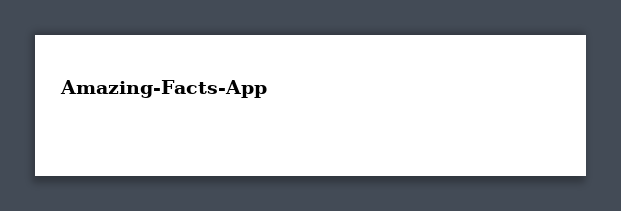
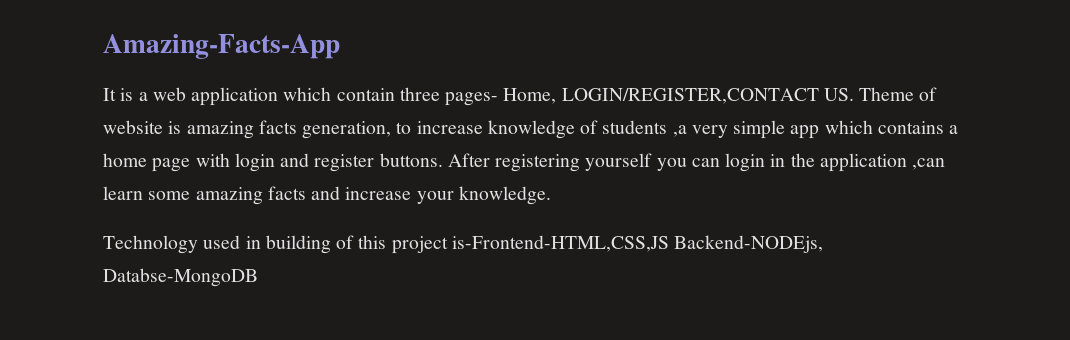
(267, 89) none -> [103,87,938,106] [103,120,959,139] [103,153,946,172] [103,186,551,205] [103,235,824,254] [103,268,258,287] // It is a web application which contain three pages- Home, LOGIN/REGISTER,CONTACT US. Theme of website is amazing facts generation, to increase knowledge of students ,a very simple app which contains a home page with login and register buttons. After registering yourself you can login in the application ,can learn some amazing facts and increase your knowledge. // Technology used in building of this project is-Frontend-HTML,CSS,JS Backend-NODEjs, Databse-MongoDB

